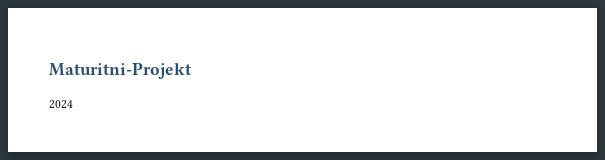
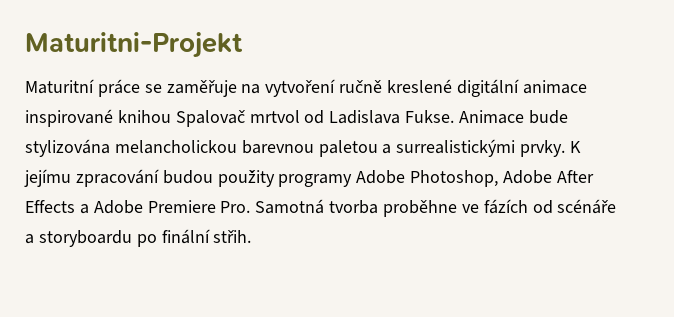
[49,100,73,109] 2024 -> [25,79,587,97] [25,109,568,127] [25,139,582,157] [24,169,594,187] [25,199,617,217] [25,229,252,247] Maturitní práce se zaměřuje na vytvoření ručně kreslené digitální animace inspirované knihou Spalovač mrtvol od Ladislava Fukse. Animace bude stylizována melancholickou barevnou paletou a surrealistickými prvky. K jejímu zpracování budou použity programy Adobe Photoshop, Adobe After Effects a Adobe Premiere Pro. Samotná tvorba proběhne ve fázích od scénáře a storyboardu po finální střih.

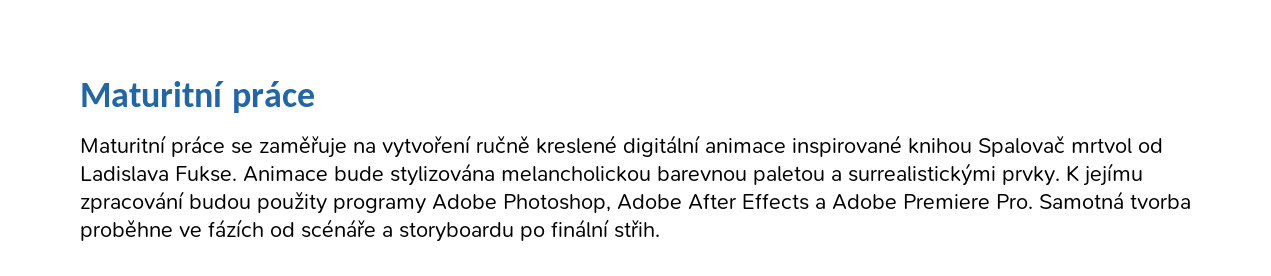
[25,32,243,58] Maturitni-Projekt -> [80,81,315,113] Maturitní práce

